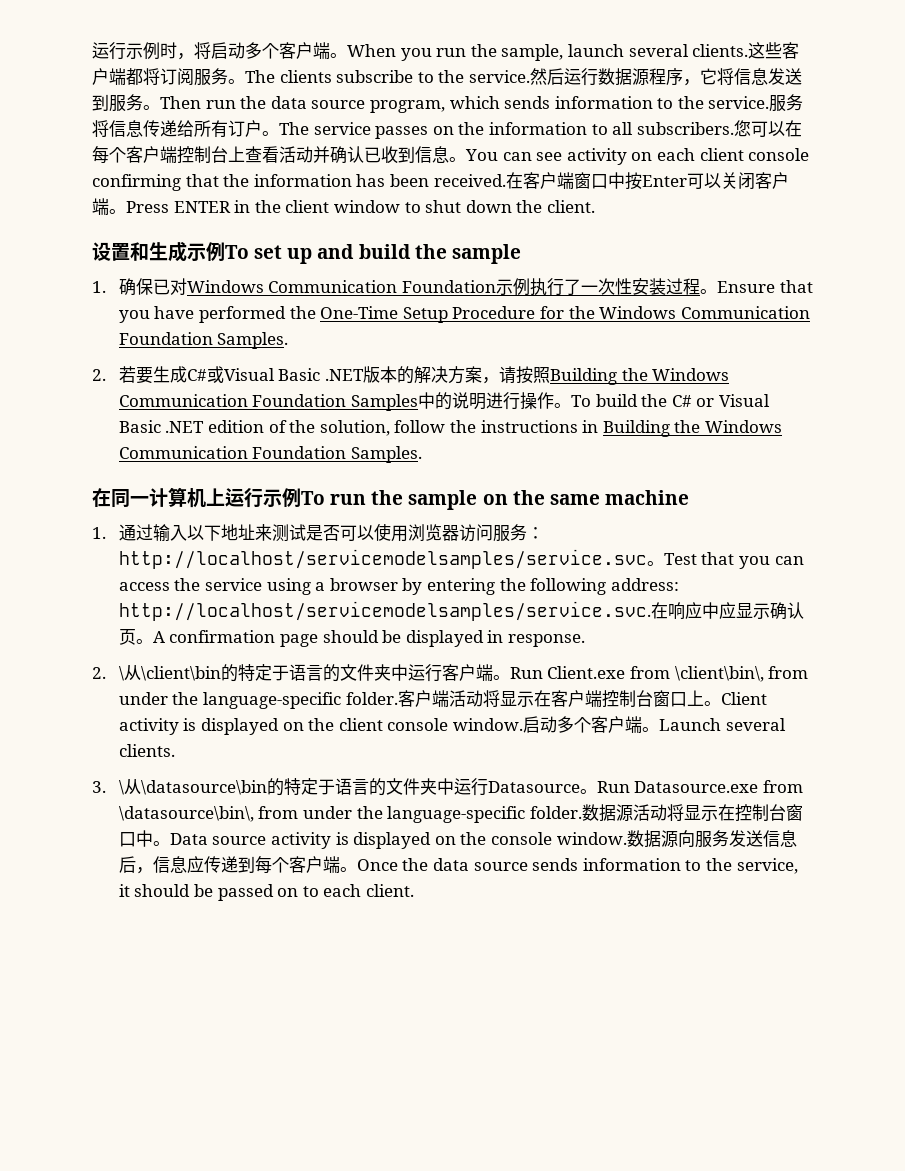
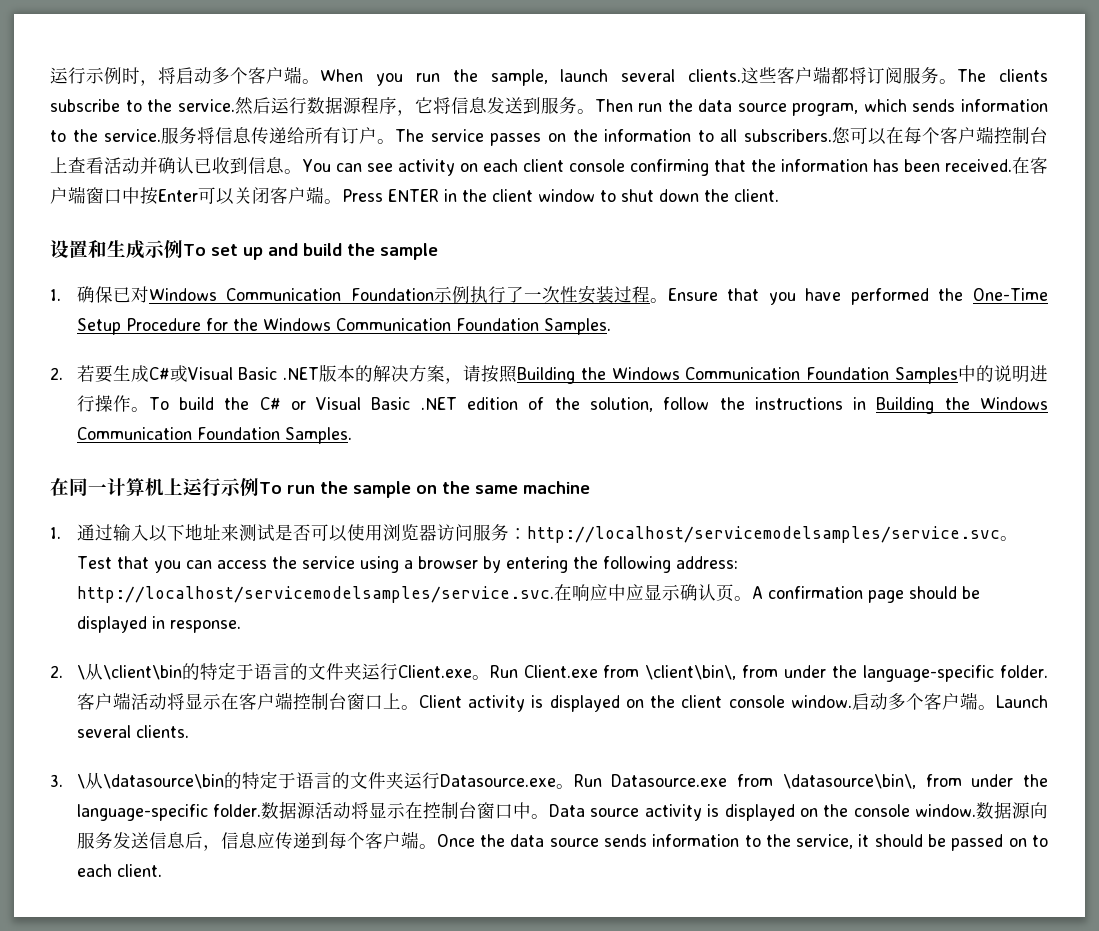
[390,664,493,682] 中运行客户端 -> [361,663,472,680] 运行Client.exe
[436,778,580,796] 中运行Datasource -> [403,772,556,789] 运行Datasource.exe

